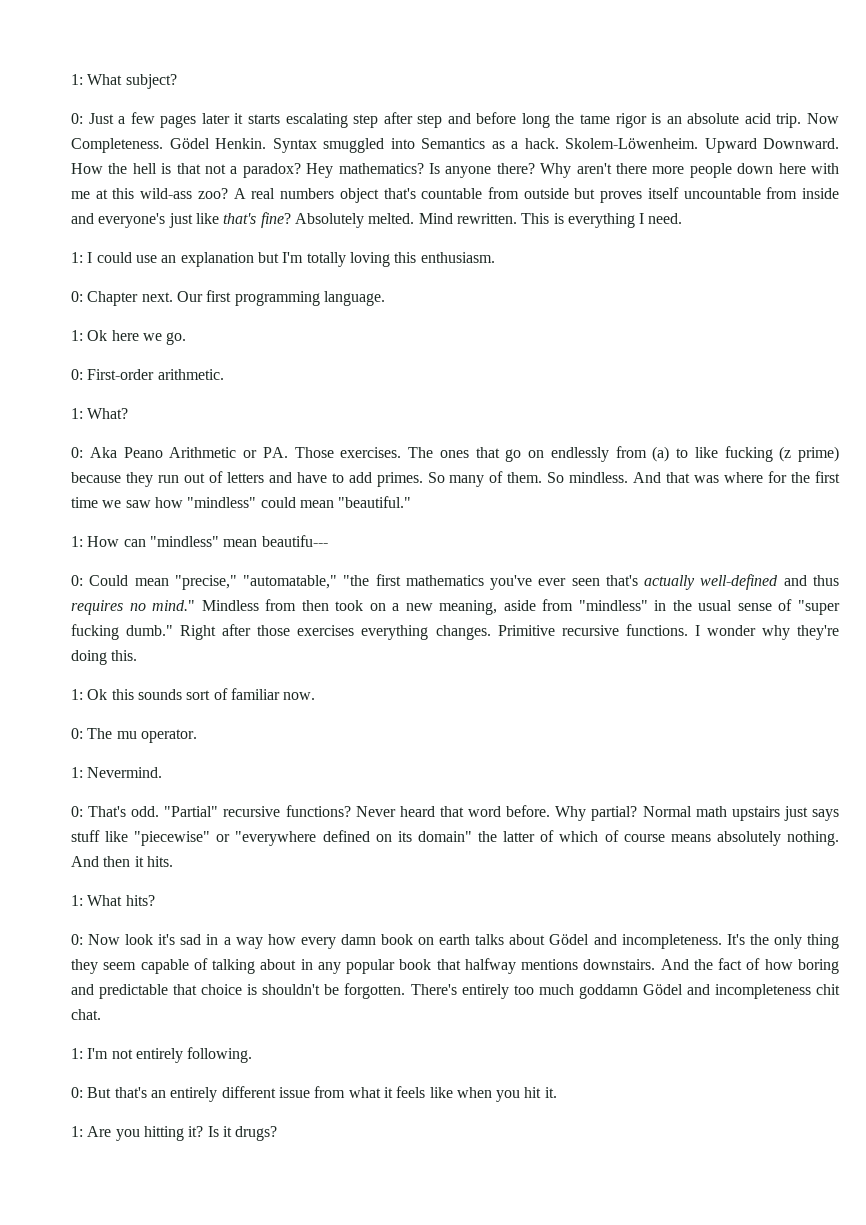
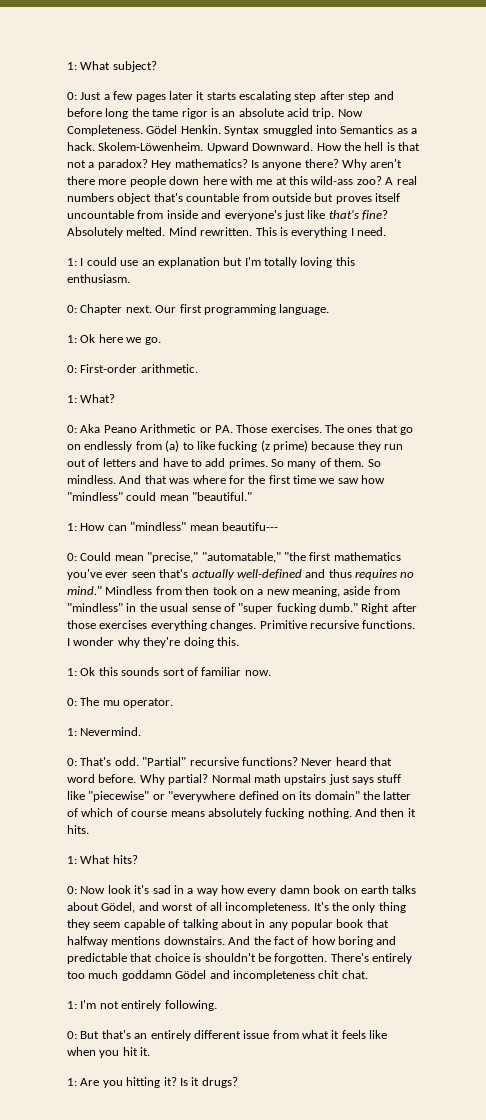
(781, 838) none -> [265,808,305,819] fucking
[549,934,617,945] Gödel and -> [101,902,222,913] Gödel, and worst of all

